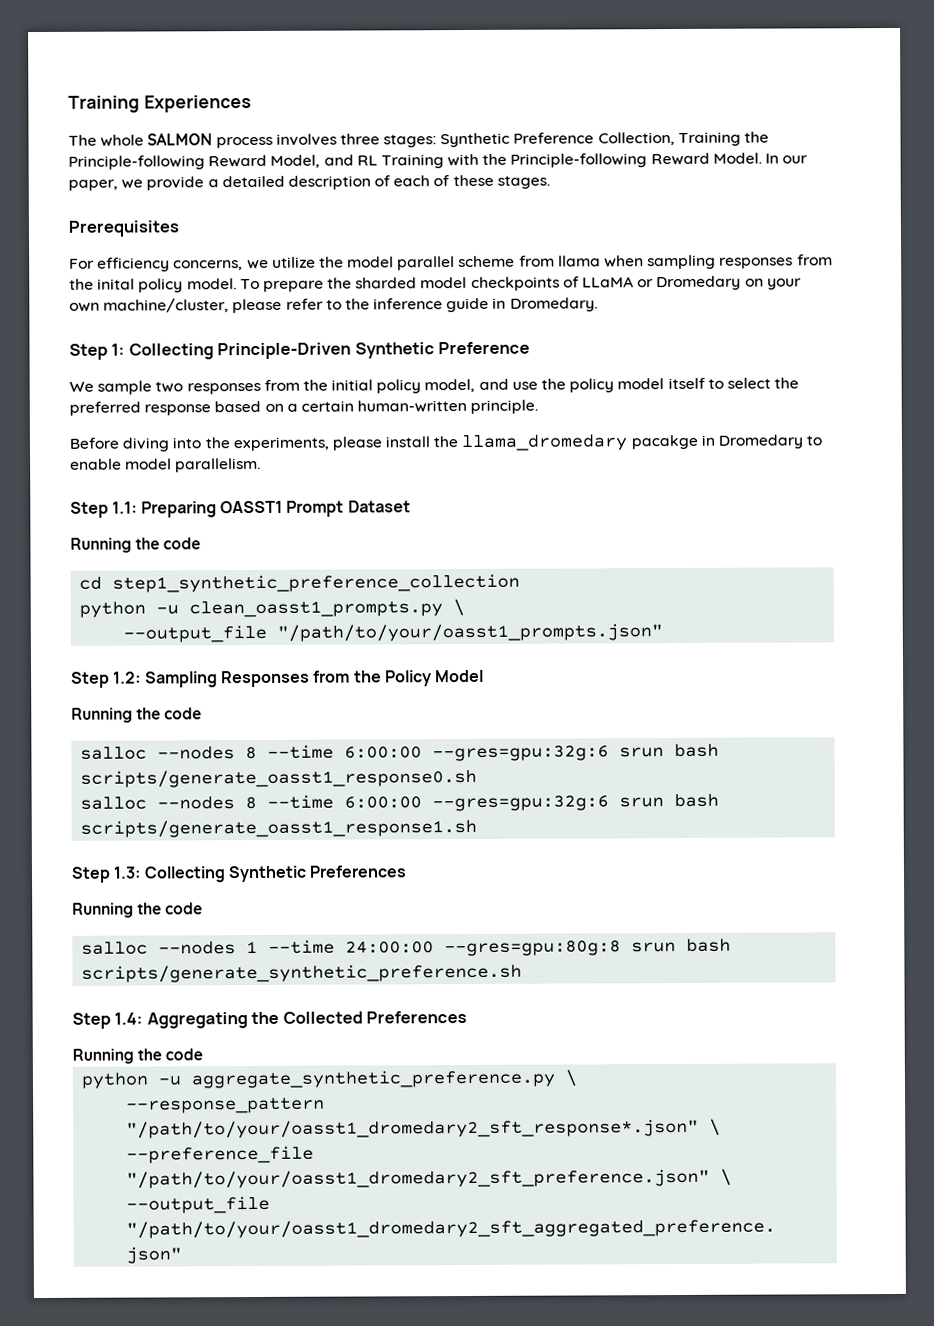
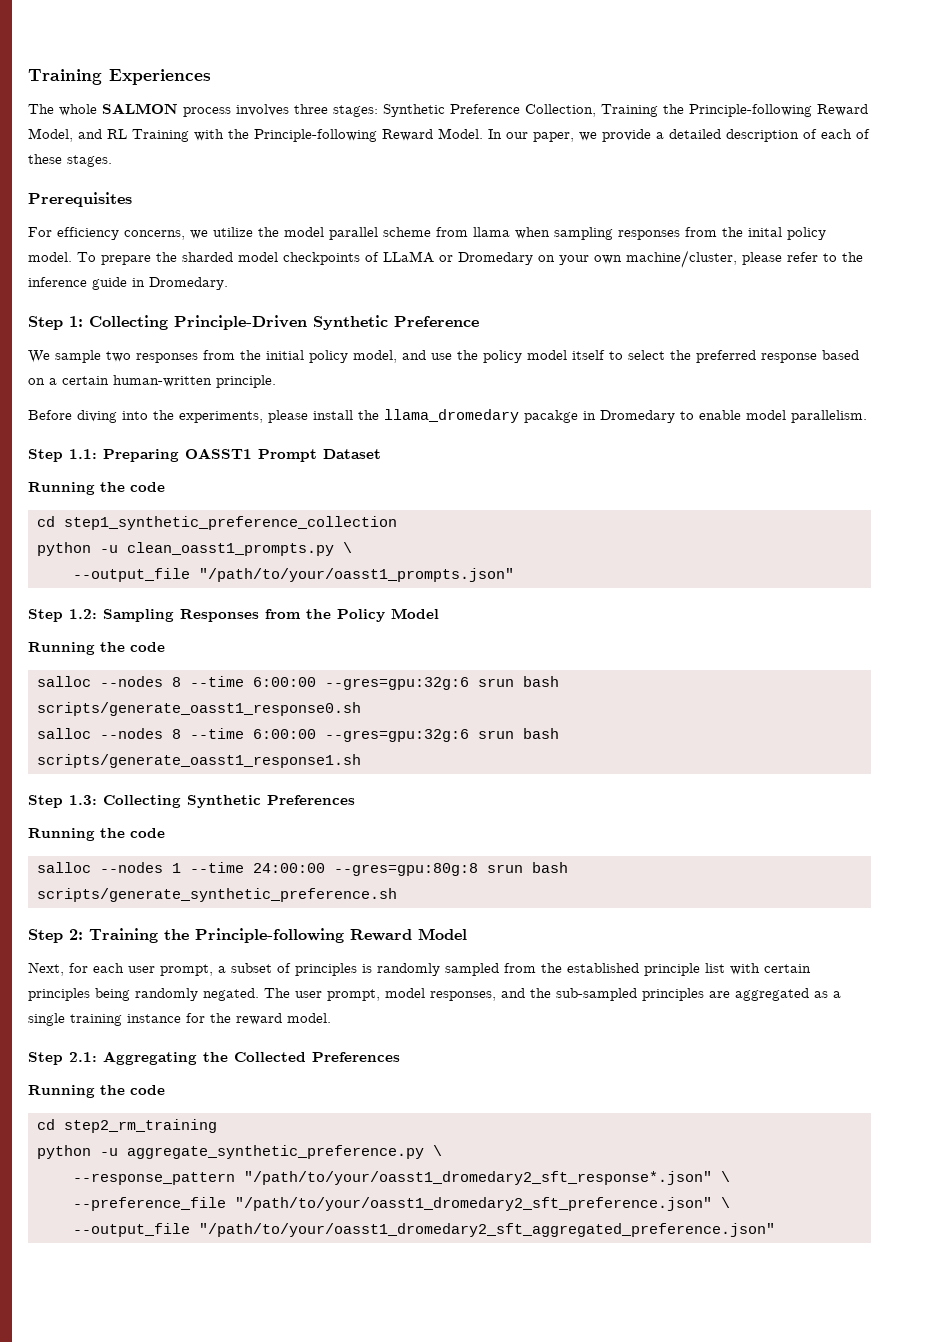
[114,1012,144,1025] 1.4: -> [69,928,467,943] [28,962,811,976] [28,988,841,1001] [28,1013,331,1026] [28,1052,97,1065] 2: Training the Principle-following Reward Model // Next, for each user prompt, a subset of principles is randomly sampled from the established principle list with certain principles being randomly negated. The user prompt, model responses, and the sub-sampled principles are aggregated as a single training instance for the reward model. // Step 2.1:
(204, 1054) none -> [36,1119,217,1133] // cd step2_rm_training

